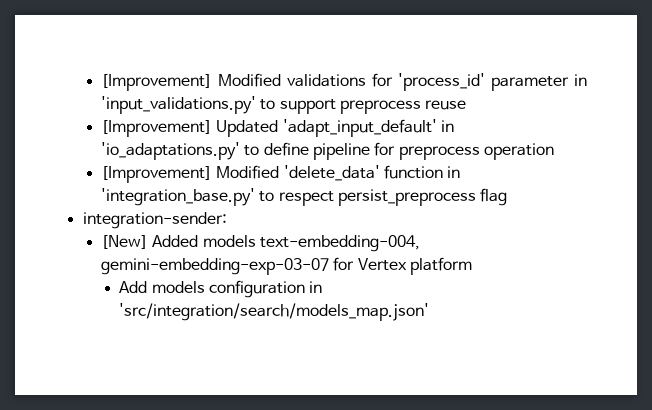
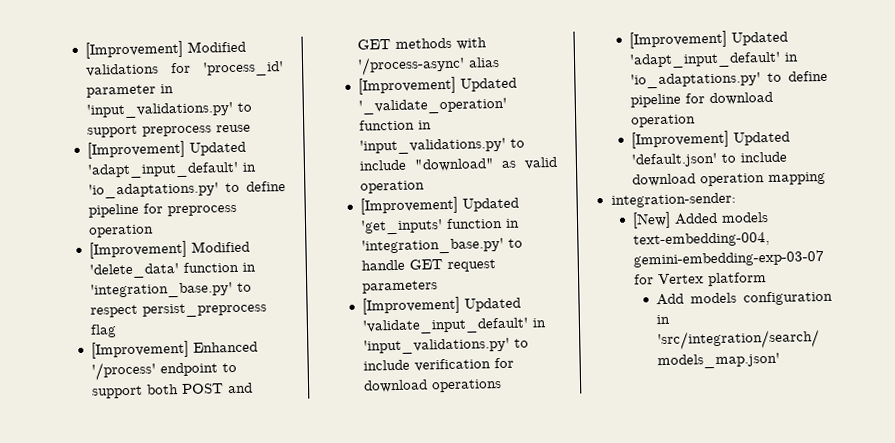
(508, 197) none -> [91,340,259,359] [91,361,238,381] [92,382,254,399] [357,37,488,50] [357,55,501,76] [358,76,518,95] [358,97,508,115] [359,119,433,131] [359,137,526,155] [359,156,558,172] [360,180,426,194] [360,196,520,215] [360,217,521,235] [361,237,524,255] [361,259,497,273] [362,280,439,294] [362,296,522,315] [362,317,547,335] [363,337,530,355] [363,357,515,372] [363,379,503,393] [629,30,789,49] [629,51,800,69] [630,70,828,89] [630,91,774,108] [631,114,697,128] [631,130,791,149] [631,151,788,168] [632,171,827,187] // [Improvement] Enhanced '/process' endpoint to support both POST and GET methods with '/process-async' alias // [Improvement] Updated '_validate_operation' function in 'input_validations.py' to include "download" as valid operation // [Improvement] Updated 'get_inputs' function in 'integration_base.py' to handle GET request parameters // [Improvement] Updated 'validate_input_default' in 'input_validations.py' to include verification for download operations // [Improvement] Updated 'adapt_input_default' in 'io_adaptations.py' to define pipeline for download operation // [Improvement] Updated 'default.json' to include download operation mapping

